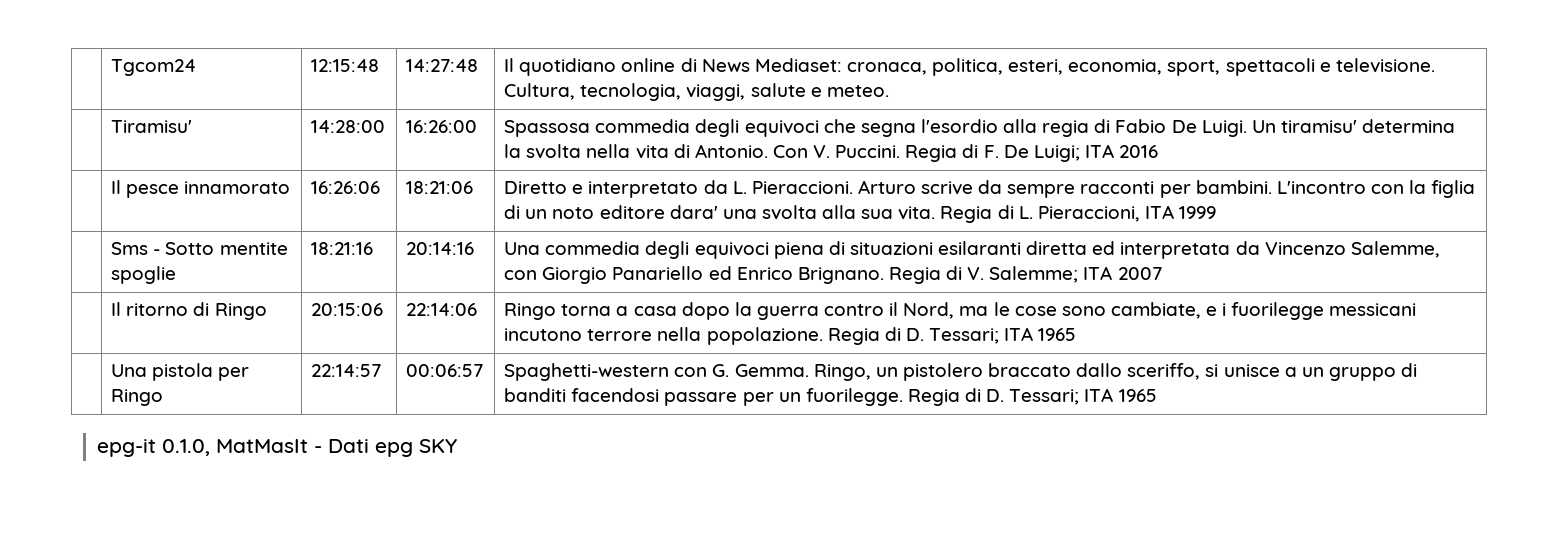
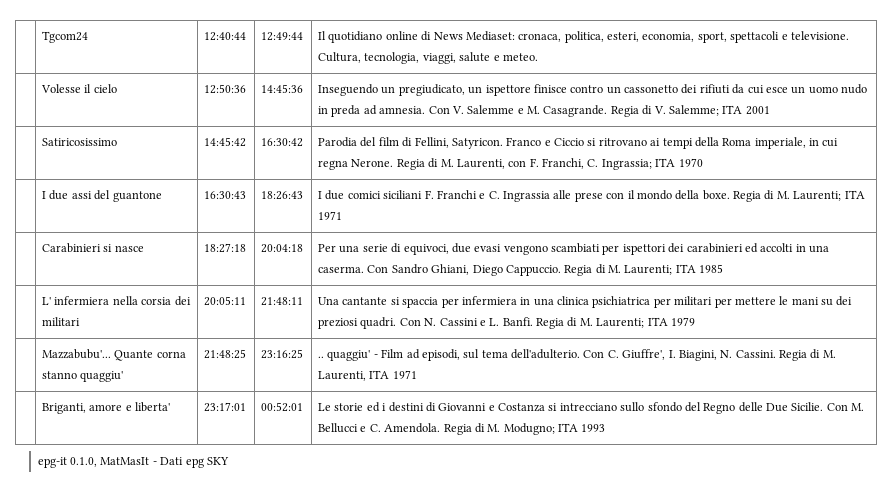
[311,59,380,72] [406,59,479,72] 12:15:48 | 14:27:48 -> [204,32,247,41] [261,32,304,41] 12:40:44 | 12:49:44
[111,120,193,133] [311,120,386,133] [406,120,478,133] [504,119,1456,137] [504,144,1159,162] [111,180,291,198] [311,181,381,194] [406,181,474,194] [504,180,1476,198] [504,205,1217,223] [111,242,288,255] [111,266,177,284] [311,242,374,255] [406,242,475,255] [504,241,1440,259] [504,266,884,284] Tiramisu' | 14:28:00 | 16:26:00 | Spassosa commedia degli equivoci che segna l'esordio alla regia di Fabio De Luigi. Un tiramisu' determina la svolta nella vita di Antonio. Con V. Puccini. Regia di F. De Luigi; ITA 2016 // | Il pesce innamorato | 16:26:06 | 18:21:06 | Diretto e interpretato da L. Pieraccioni. Arturo scrive da sempre racconti per bambini. L'incontro con la figlia di un noto editore dara' una svolta alla sua vita. Regia di L. Pieraccioni, ITA 1999 // | Sms - Sotto mentite spoglie | 18:21:16 | 20:14:16 | Una commedia degli equivoci piena di situazioni esilaranti diretta ed interpretata da Vincenzo Salemme, con Giorgio Panariello ed Enrico Brignano. -> [41,84,117,93] [204,84,247,94] [261,84,304,93] [318,84,868,96] [318,105,608,117] Volesse il cielo | 12:50:36 | 14:45:36 | Inseguendo un pregiudicato, un ispettore finisce contro un cassonetto dei rifiuti da cui esce un uomo nudo in preda ad amnesia. Con V. Salemme e M. Casagrande.
[1117,267,1162,280] [111,302,267,320] [311,303,384,316] [406,303,478,316] [504,302,1417,320] [504,327,1077,345] [111,363,250,381] [111,389,164,406] [311,364,382,377] [406,364,484,377] [504,363,1418,381] [504,388,1157,406] 2007 // | Il ritorno di Ringo | 20:15:06 | 22:14:06 | Ringo torna a casa dopo la guerra contro il Nord, ma le cose sono cambiate, e i fuorilegge messicani incutono terrore nella popolazione. Regia di D. Tessari; ITA 1965 // | Una pistola per Ringo | 22:14:57 | 00:06:57 | Spaghetti-western con G. Gemma. Ringo, un pistolero braccato dallo sceriffo, si unisce a un gruppo di banditi facendosi passare per un fuorilegge. Regia di D. Tessari; ITA 1965 -> [745,106,770,115] [42,138,118,146] [204,137,247,147] [261,138,304,147] [318,137,839,149] [318,158,703,170] [42,190,162,202] [204,191,247,199] [261,191,304,200] [318,190,865,202] [318,211,343,220] [42,243,144,253] [204,243,247,253] [261,244,304,253] [318,243,830,255] [318,264,724,276] [42,296,191,306] [42,317,81,326] [204,296,247,306] [261,297,304,306] [318,296,853,308] [318,317,695,329] [42,349,186,361] [42,371,124,382] [204,349,247,359] [261,349,304,359] [318,349,836,361] [318,370,417,381] [42,402,171,414] [204,402,247,412] [261,402,304,412] [318,402,865,414] [318,423,606,435] 2001 // | Satiricosissimo | 14:45:42 | 16:30:42 | Parodia del film di Fellini, Satyricon. Franco e Ciccio si ritrovano ai tempi della Roma imperiale, in cui regna Nerone. Regia di M. Laurenti, con F. Franchi, C. Ingrassia; ITA 1970 // | I due assi del guantone | 16:30:43 | 18:26:43 | I due comici siciliani F. Franchi e C. Ingrassia alle prese con il mondo della boxe. Regia di M. Laurenti; ITA 1971 // | Carabinieri si nasce | 18:27:18 | 20:04:18 | Per una serie di equivoci, due evasi vengono scambiati per ispettori dei carabinieri ed accolti in una caserma. Con Sandro Ghiani, Diego Cappuccio. Regia di M. Laurenti; ITA 1985 // | L' infermiera nella corsia dei militari | 20:05:11 | 21:48:11 | Una cantante si spaccia per infermiera in una clinica psichiatrica per militari per mettere le mani su dei preziosi quadri. Con N. Cassini e L. Banfi. Regia di M. Laurenti; ITA 1979 // | Mazzabubu'... Quante corna stanno quaggiu' | 21:48:25 | 23:16:25 | .. quaggiu' - Film ad episodi, sul tema dell'adulterio. Con C. Giuffre', I. Biagini, N. Cassini. Regia di M. Laurenti, ITA 1971 // | Briganti, amore e liberta' | 23:17:01 | 00:52:01 | Le storie ed i destini di Giovanni e Costanza si intrecciano sullo sfondo del Regno delle Due Sicilie. Con M. Bellucci e C. Amendola. Regia di M. Modugno; ITA 1993

